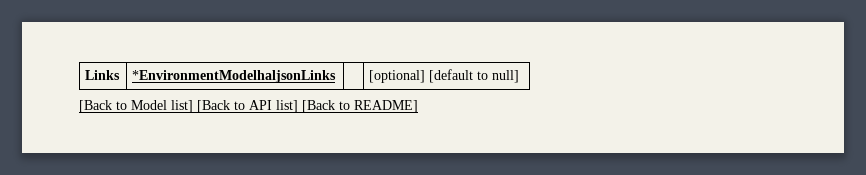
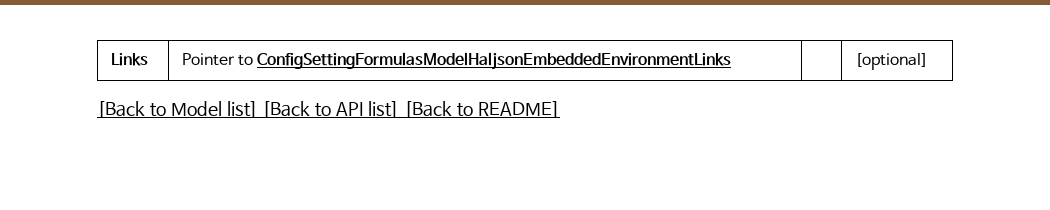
[132,70,337,83] [369,69,520,83] *EnvironmentModelhaljsonLinks | | [optional] [default to null] -> [181,52,732,70] [854,53,928,70] Pointer to ConfigSettingFormulasModelHaljsonEmbeddedEnvironmentLinks | | [optional]

